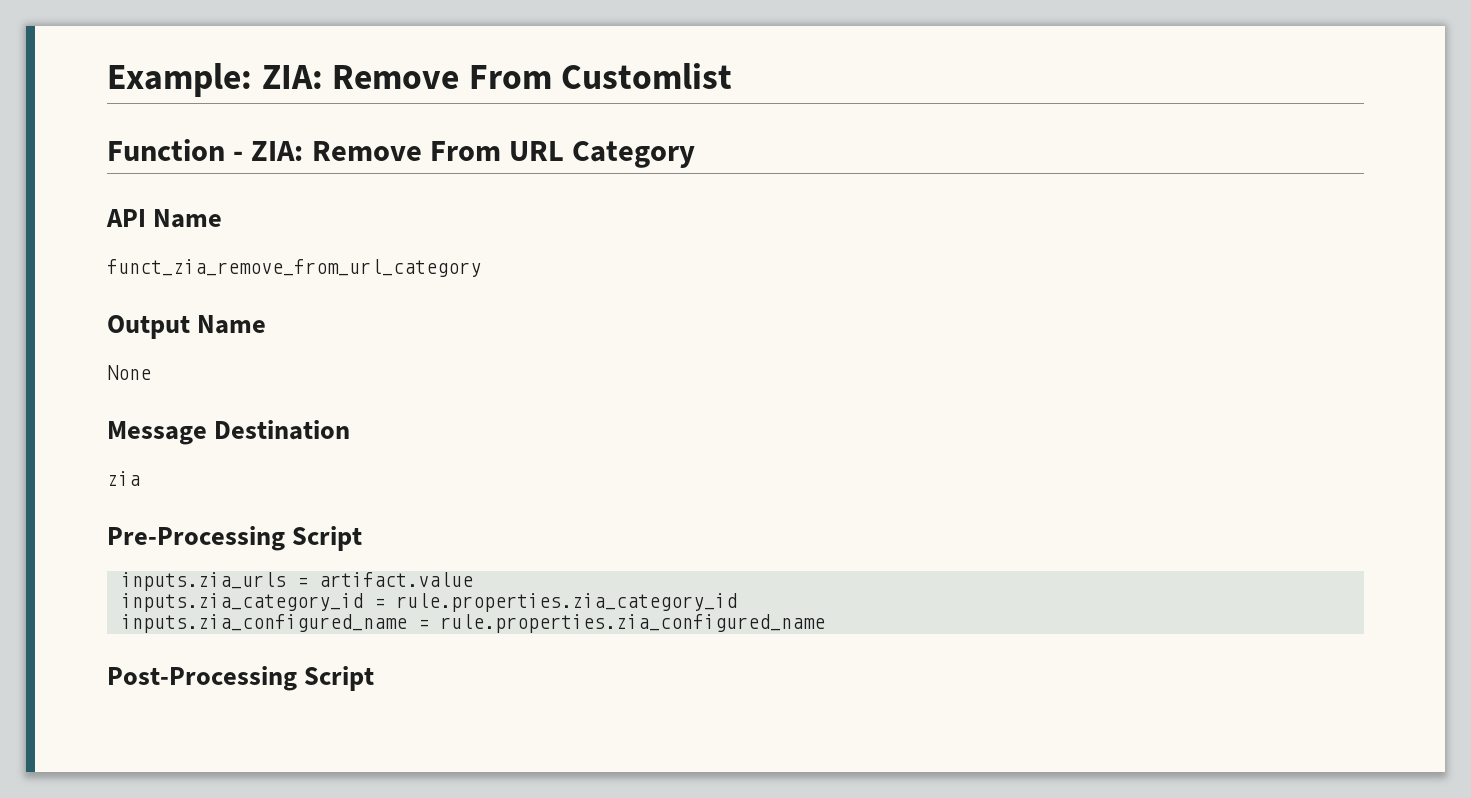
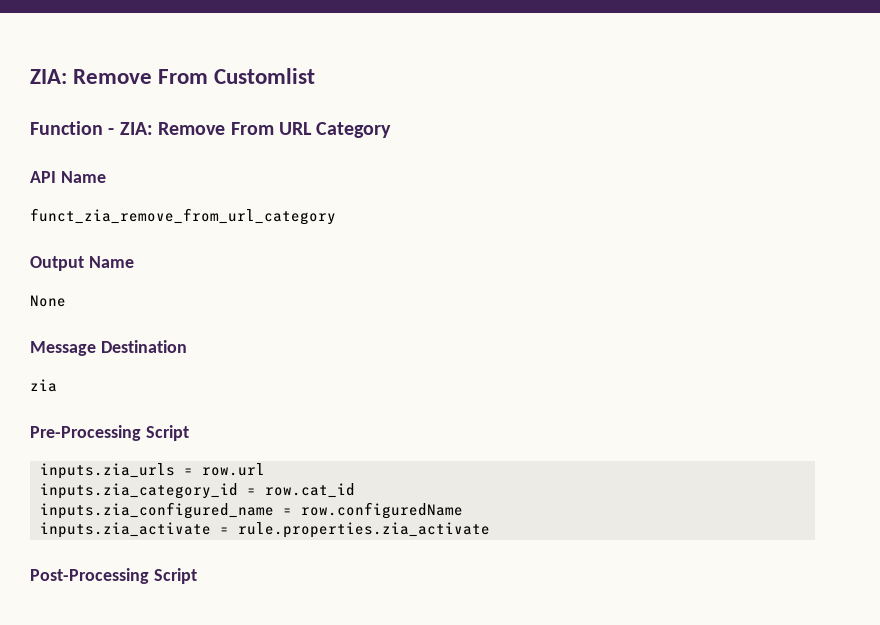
[107,63,252,97] Example: -> (30, 76) none
[318,572,473,587] artifact.value -> [201,463,265,476] row.url
[395,593,737,612] rule.properties.zia_category_id -> [264,483,355,498] row.cat_id
[439,614,825,633] rule.properties.zia_configured_name -> [300,502,463,519] [39,522,490,538] row.configuredName // inputs.zia_activate = rule.properties.zia_activate

